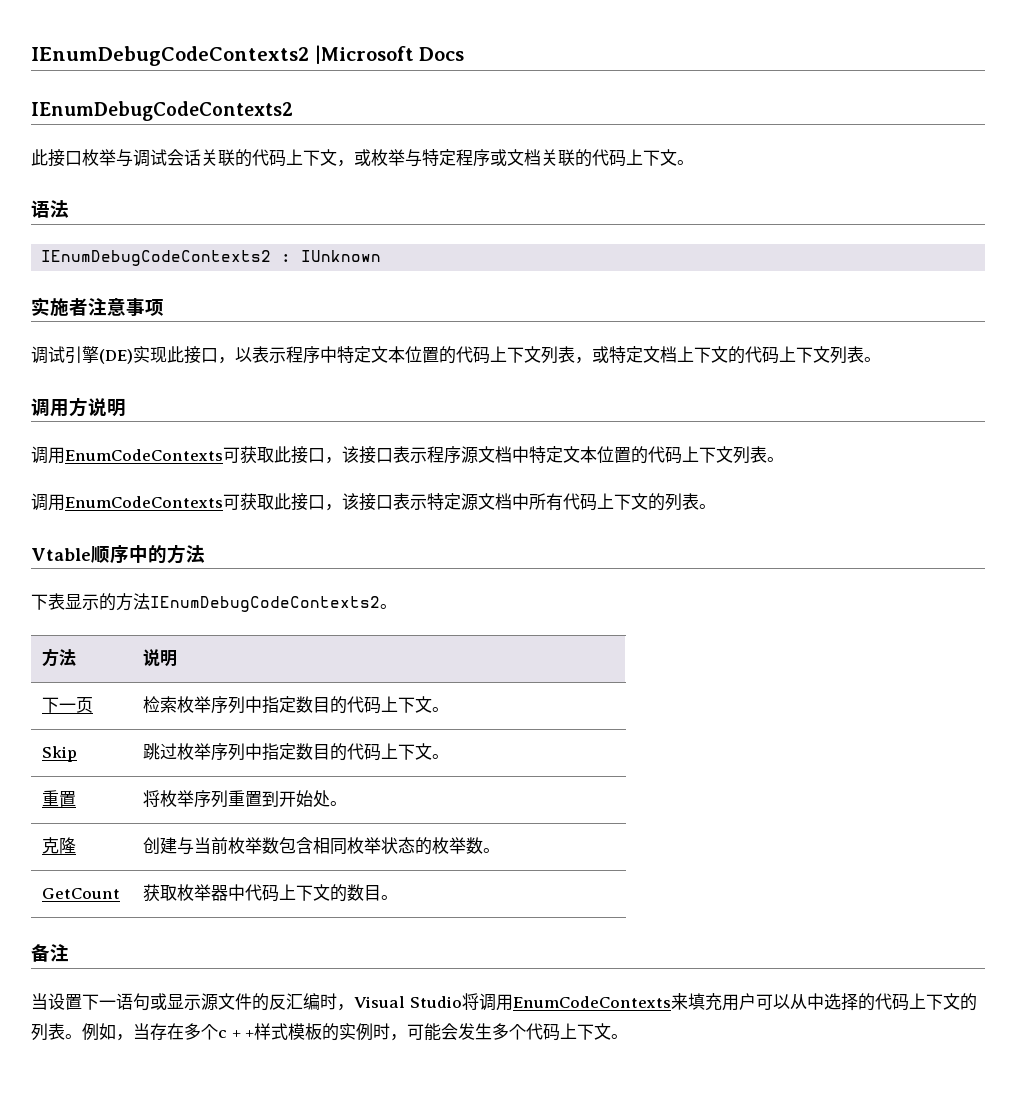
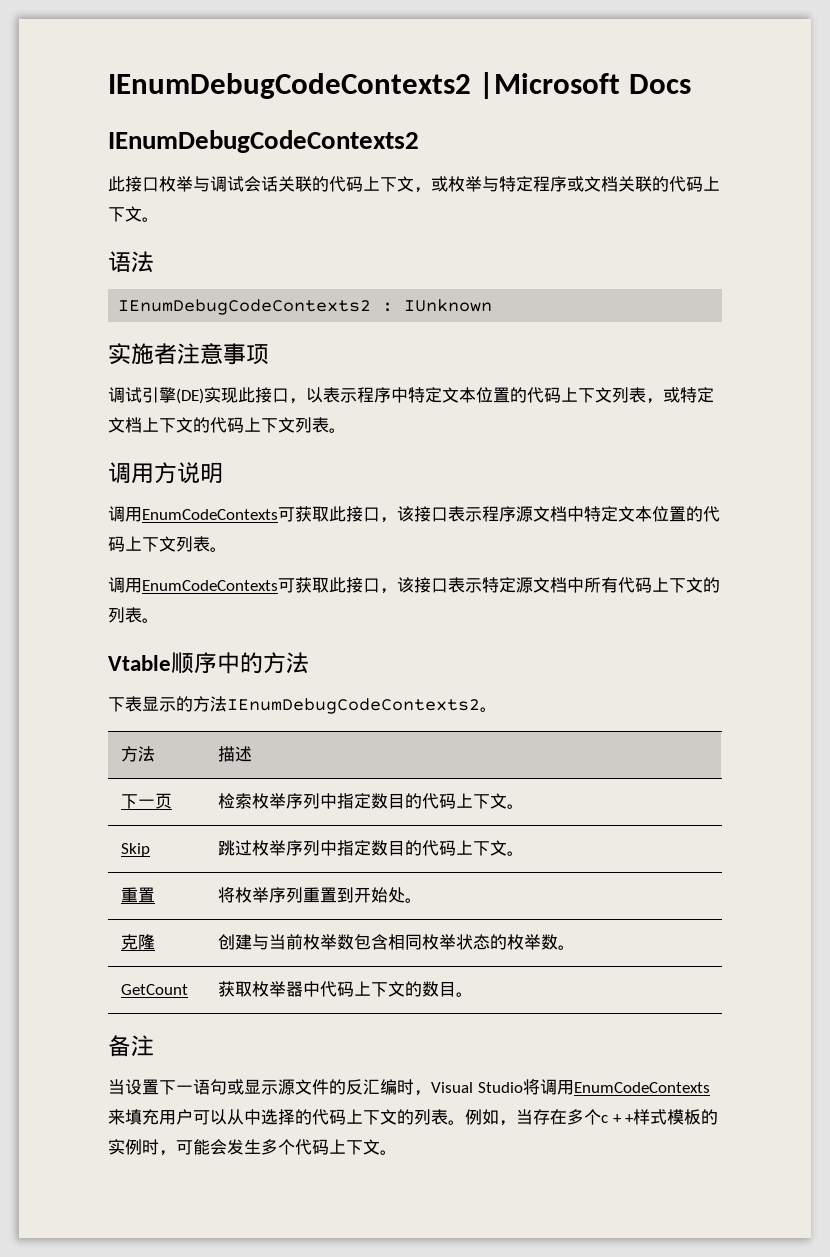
[143,649,178,667] 说明 -> [218,746,253,762] 描述

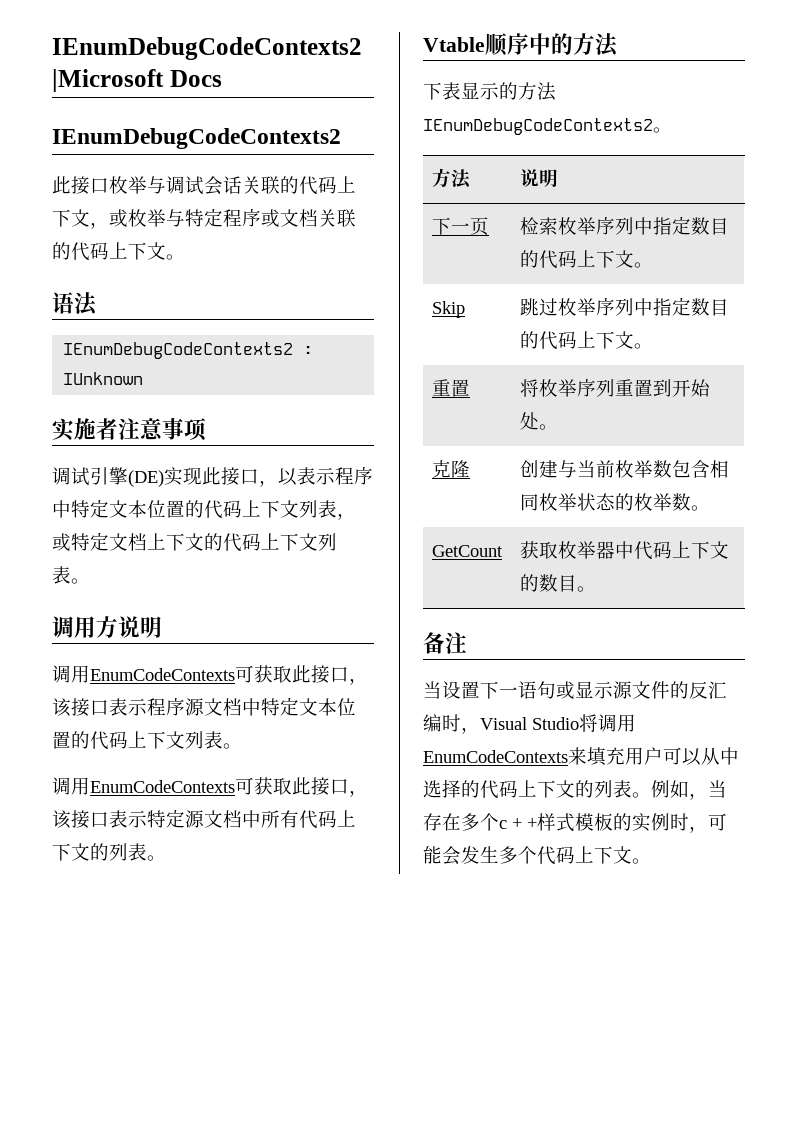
[218,746,253,762] 描述 -> [519,169,558,187] 说明

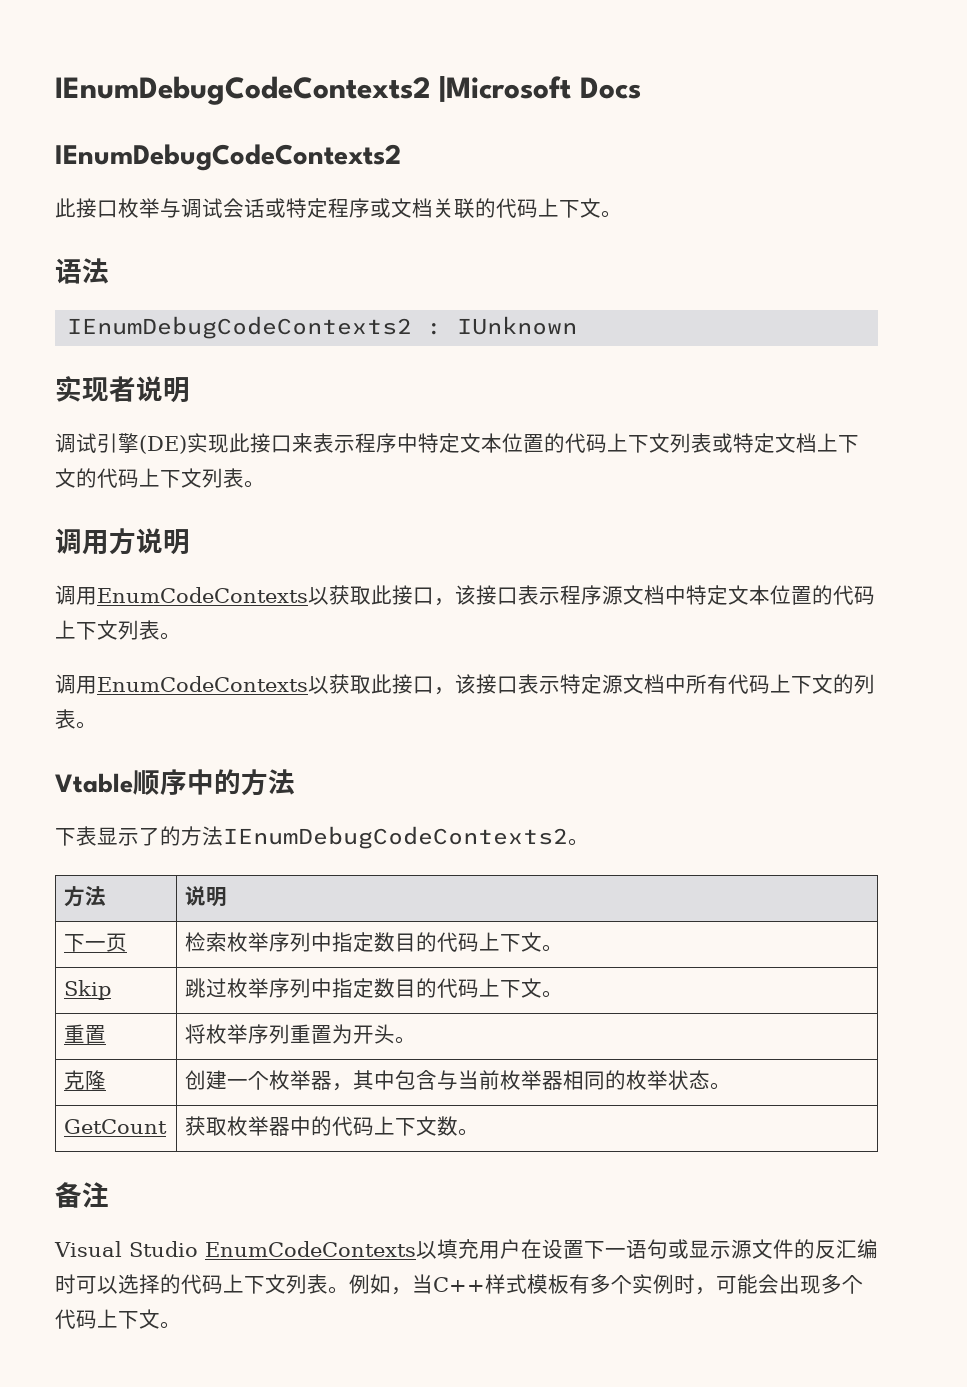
[242,176,356,195] [52,209,185,229] 关联的代码上下文，或枚举与 -> [265,198,286,218] 或
[74,418,207,441] 施者注意事项 -> [82,376,190,403] 现者说明
[259,468,297,487] ，以 -> [292,433,313,453] 来
[337,513,356,520] ， -> (712, 443) none
[235,665,254,683] 可 -> [308,587,329,605] 以
[235,777,254,795] 可 -> [308,676,329,694] 以
(499, 91) none -> [139,827,160,846] 了
[652,379,711,397] [519,412,539,430] 到开始处 -> [332,1024,396,1044] 为开头
[557,460,729,478] [519,493,691,511] 与当前枚举数包含相同枚举状态的枚举数 -> [227,1070,711,1091] 一个枚举器，其中包含与当前枚举器相同的枚举状态
[633,541,729,560] [519,574,577,592] 代码上下文的数目 -> [311,1116,459,1136] 的代码上下文数
[423,681,442,699] 当 -> [54,1239,542,1259] Visual Studio EnumCodeContexts以填充用户在
[461,714,636,734] [423,747,739,766] ，Visual Studio将调用EnumCodeContexts来填充用户可以从中 -> [76,1276,118,1294] 可以
[575,780,594,798] 的 -> (286, 1284) none
[423,813,537,831] 存在多个c + + -> [433,1277,485,1292] C++
[613,813,632,831] 的 -> [569,1274,632,1294] 有多个
[461,846,499,864] 发生 -> [779,1274,821,1294] 出现

